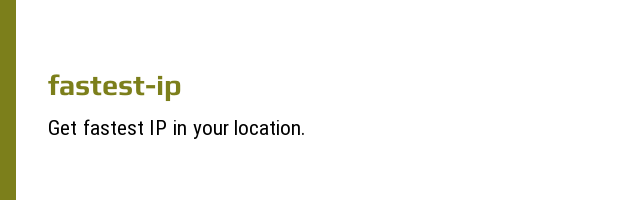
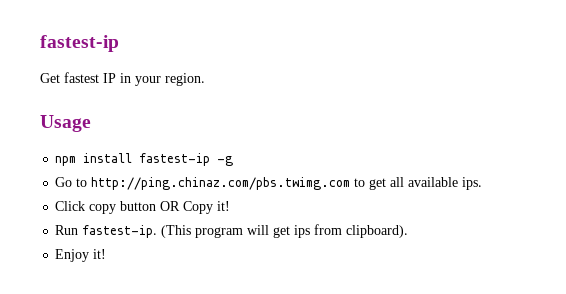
[234,120,307,135] location. -> [165,73,205,86] [40,115,91,132] [55,153,234,166] [55,177,483,190] [55,201,231,214] [55,224,409,238] [55,249,107,262] region. // Usage // npm install fastest-ip -g // Go to http://ping.chinaz.com/pbs.twimg.com to get all available ips. // Click copy button OR Copy it! // Run fastest-ip. (This program will get ips from clipboard). // Enjoy it!

